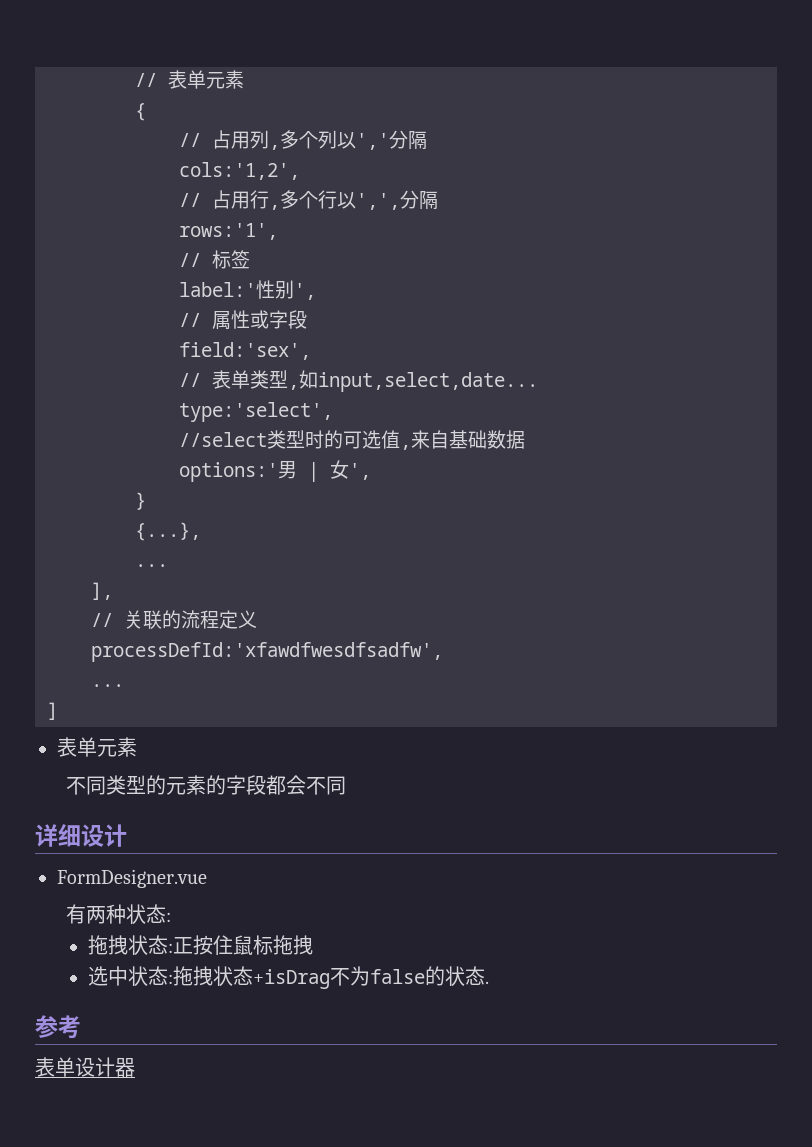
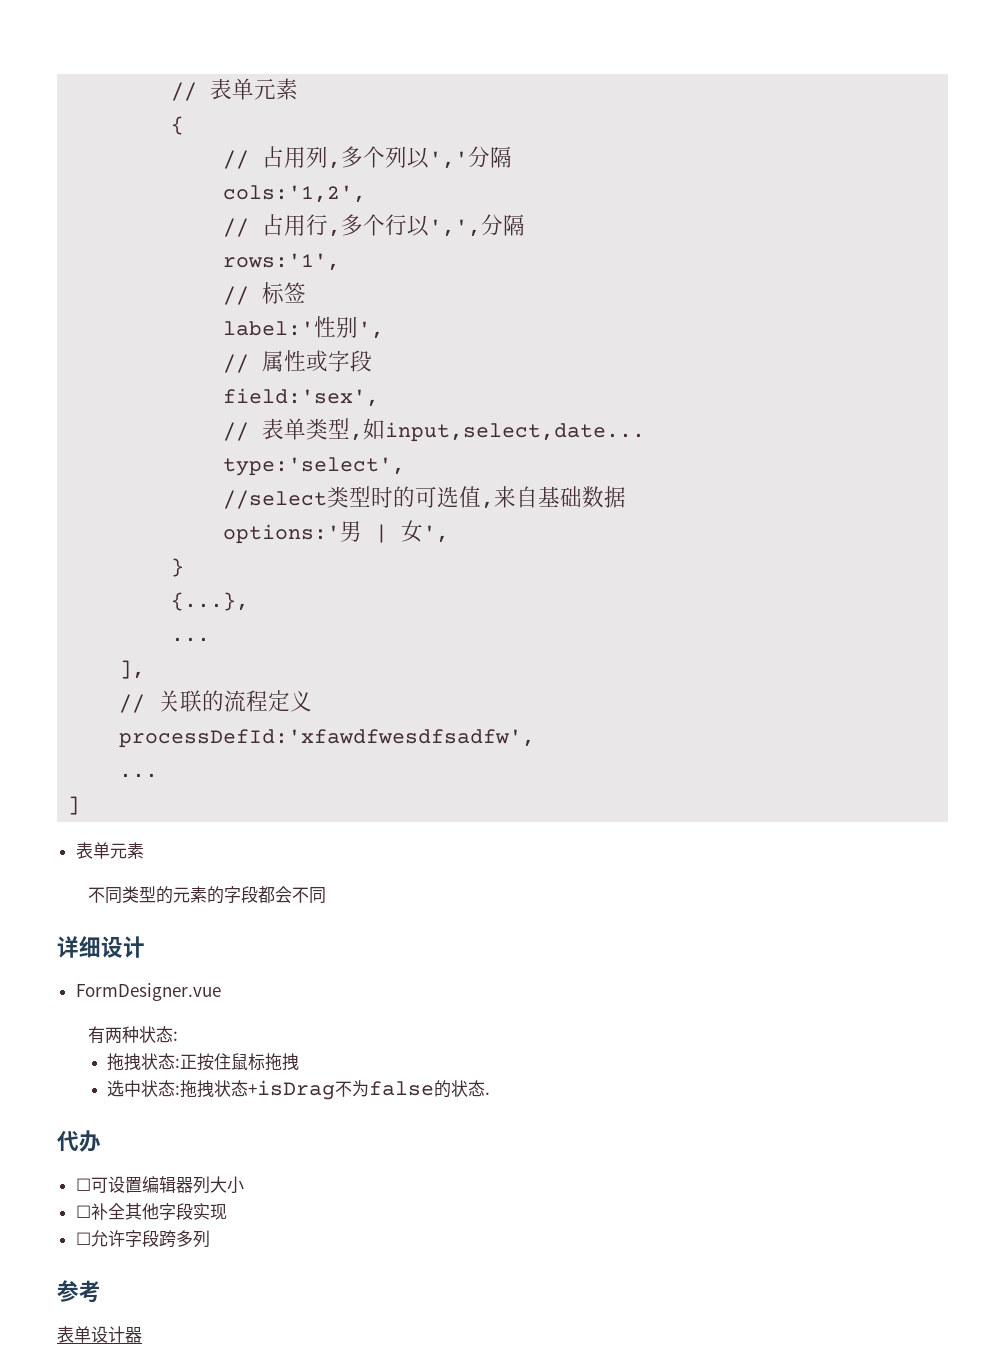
(490, 982) none -> [57,1130,101,1152] [75,1176,244,1194] [75,1203,227,1220] [75,1230,210,1248] // 代办 // ☐可设置编辑器列大小 // ☐补全其他字段实现 // ☐允许字段跨多列

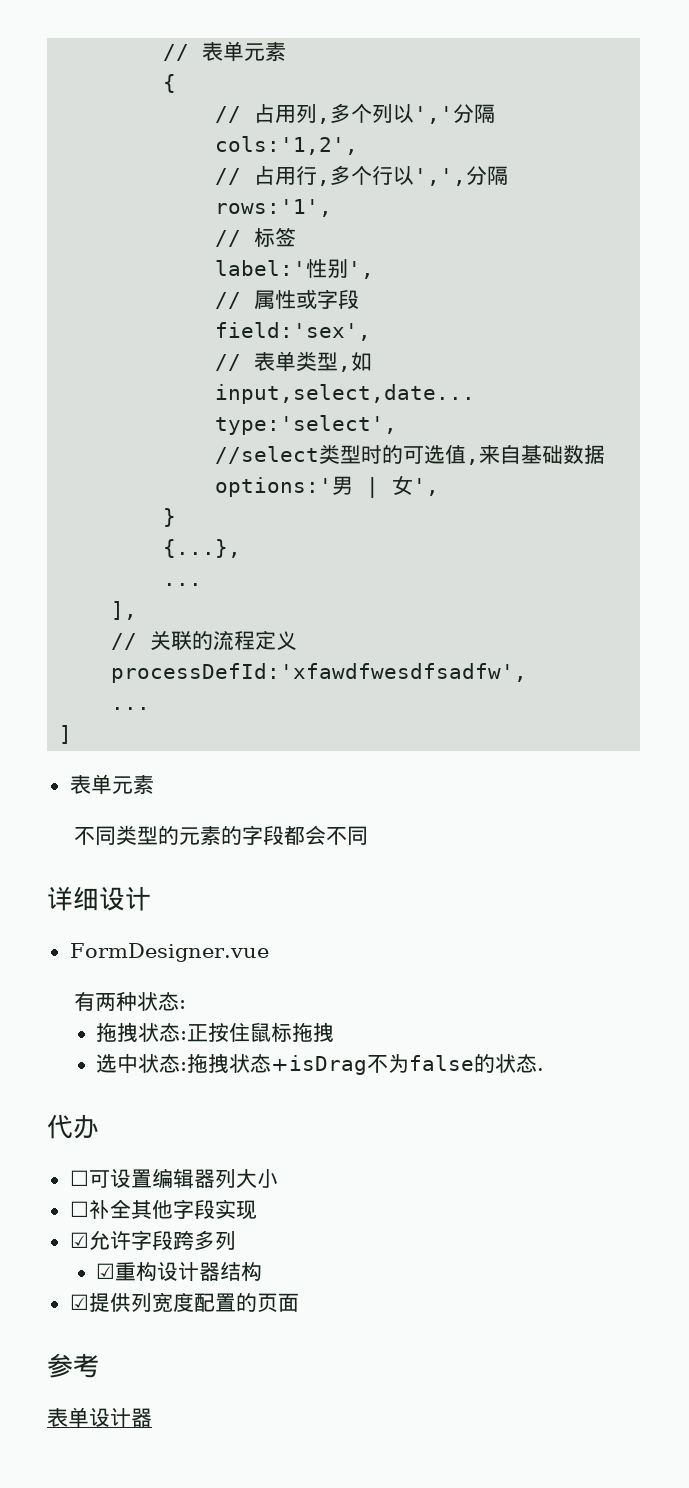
[75,1232,91,1245] ☐ -> [69,1232,89,1248] ☑
(210, 1239) none -> [96,1262,263,1282] [69,1292,299,1312] // ☑重构设计器结构 // ☑提供列宽度配置的页面

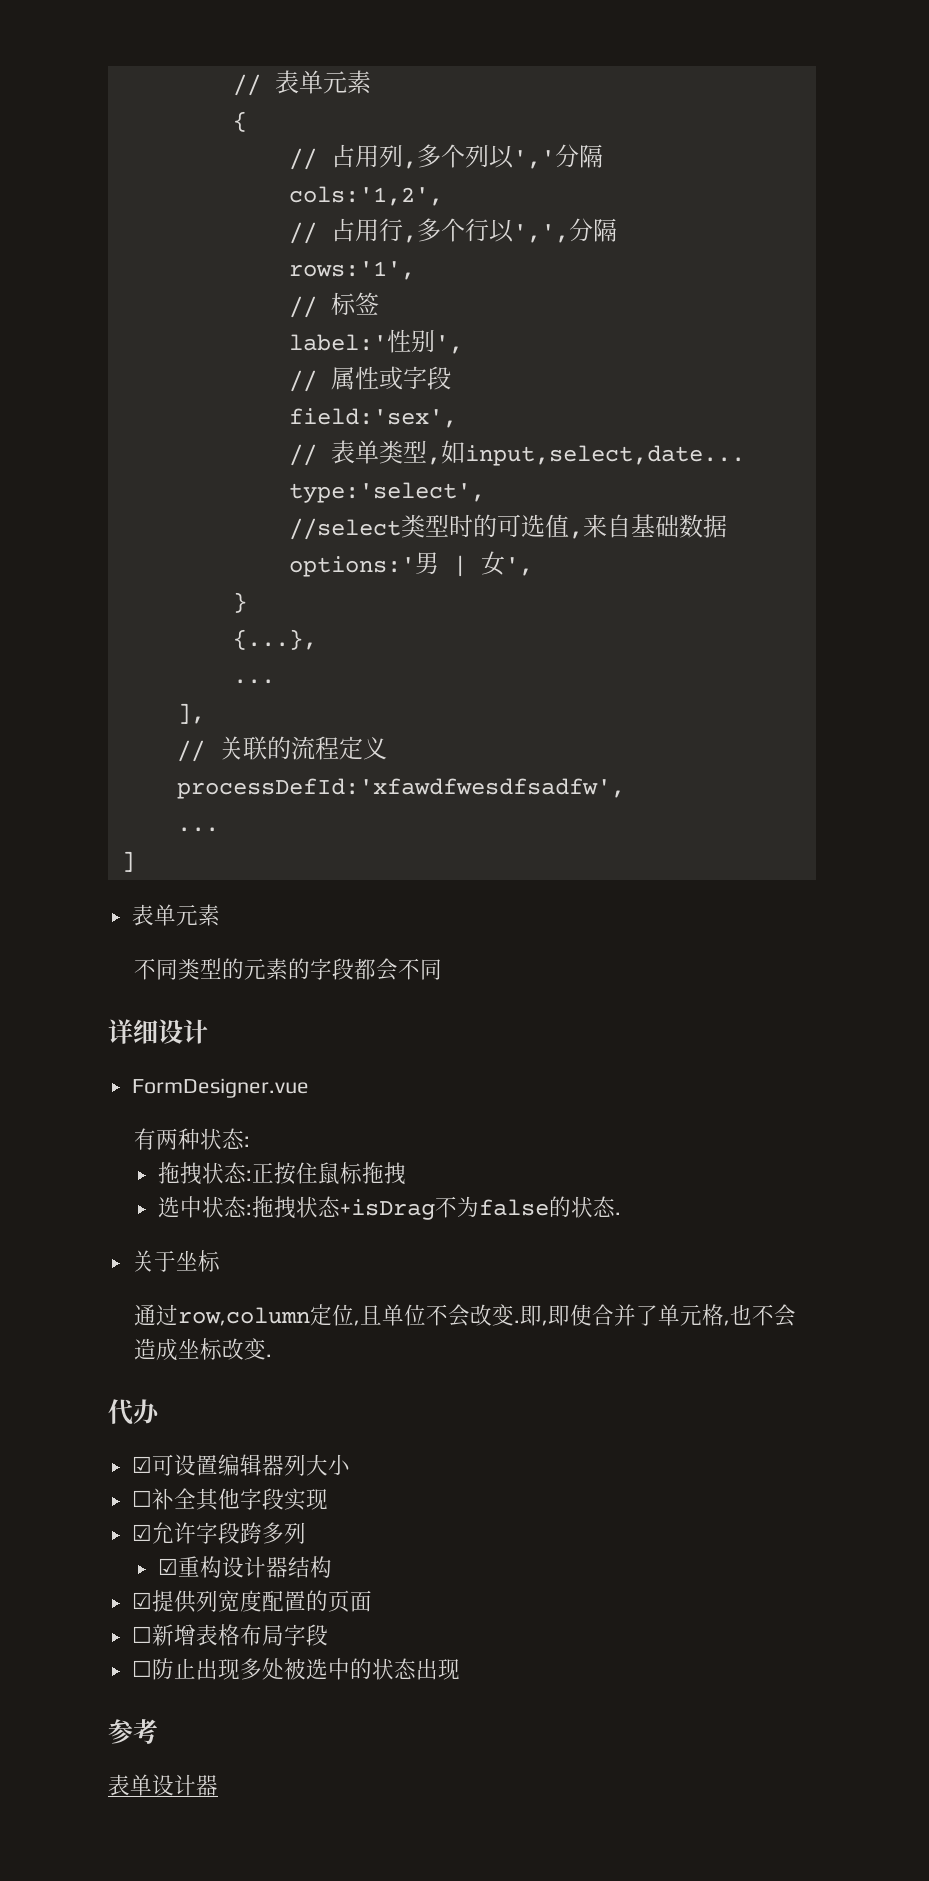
(545, 1069) none -> [131,1250,221,1272] [134,1304,797,1327] [134,1338,273,1361] // 关于坐标 // 通过row,column定位,且单位不会改变.即,即使合并了单元格,也不会造成坐标改变.
[69,1170,89,1186] ☐ -> [131,1456,152,1473] ☑
(299, 1302) none -> [131,1624,328,1646] [131,1658,460,1680] // ☐新增表格布局字段 // ☐防止出现多处被选中的状态出现

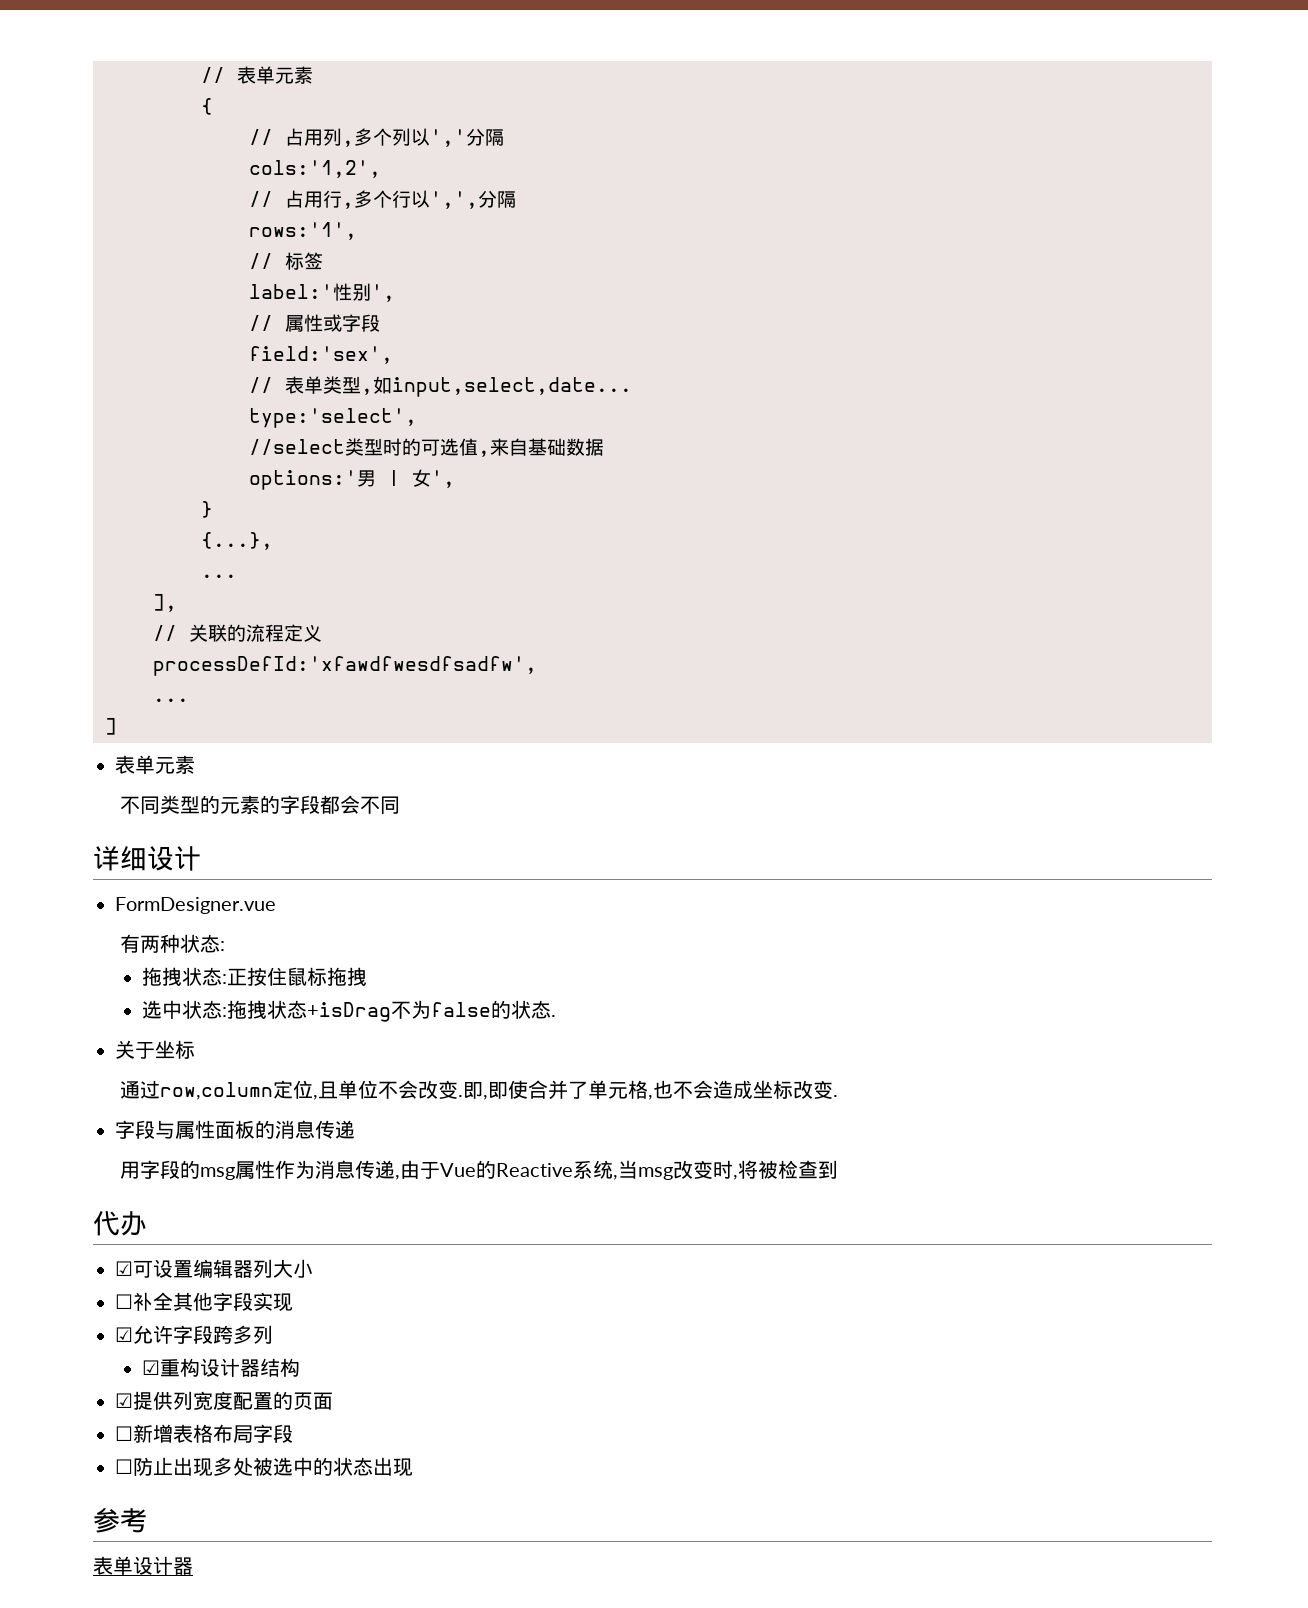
(273, 1355) none -> [115,1120,355,1139] [120,1160,839,1180] // 字段与属性面板的消息传递 // 用字段的msg属性作为消息传递,由于Vue的Reactive系统,当msg改变时,将被检查到

